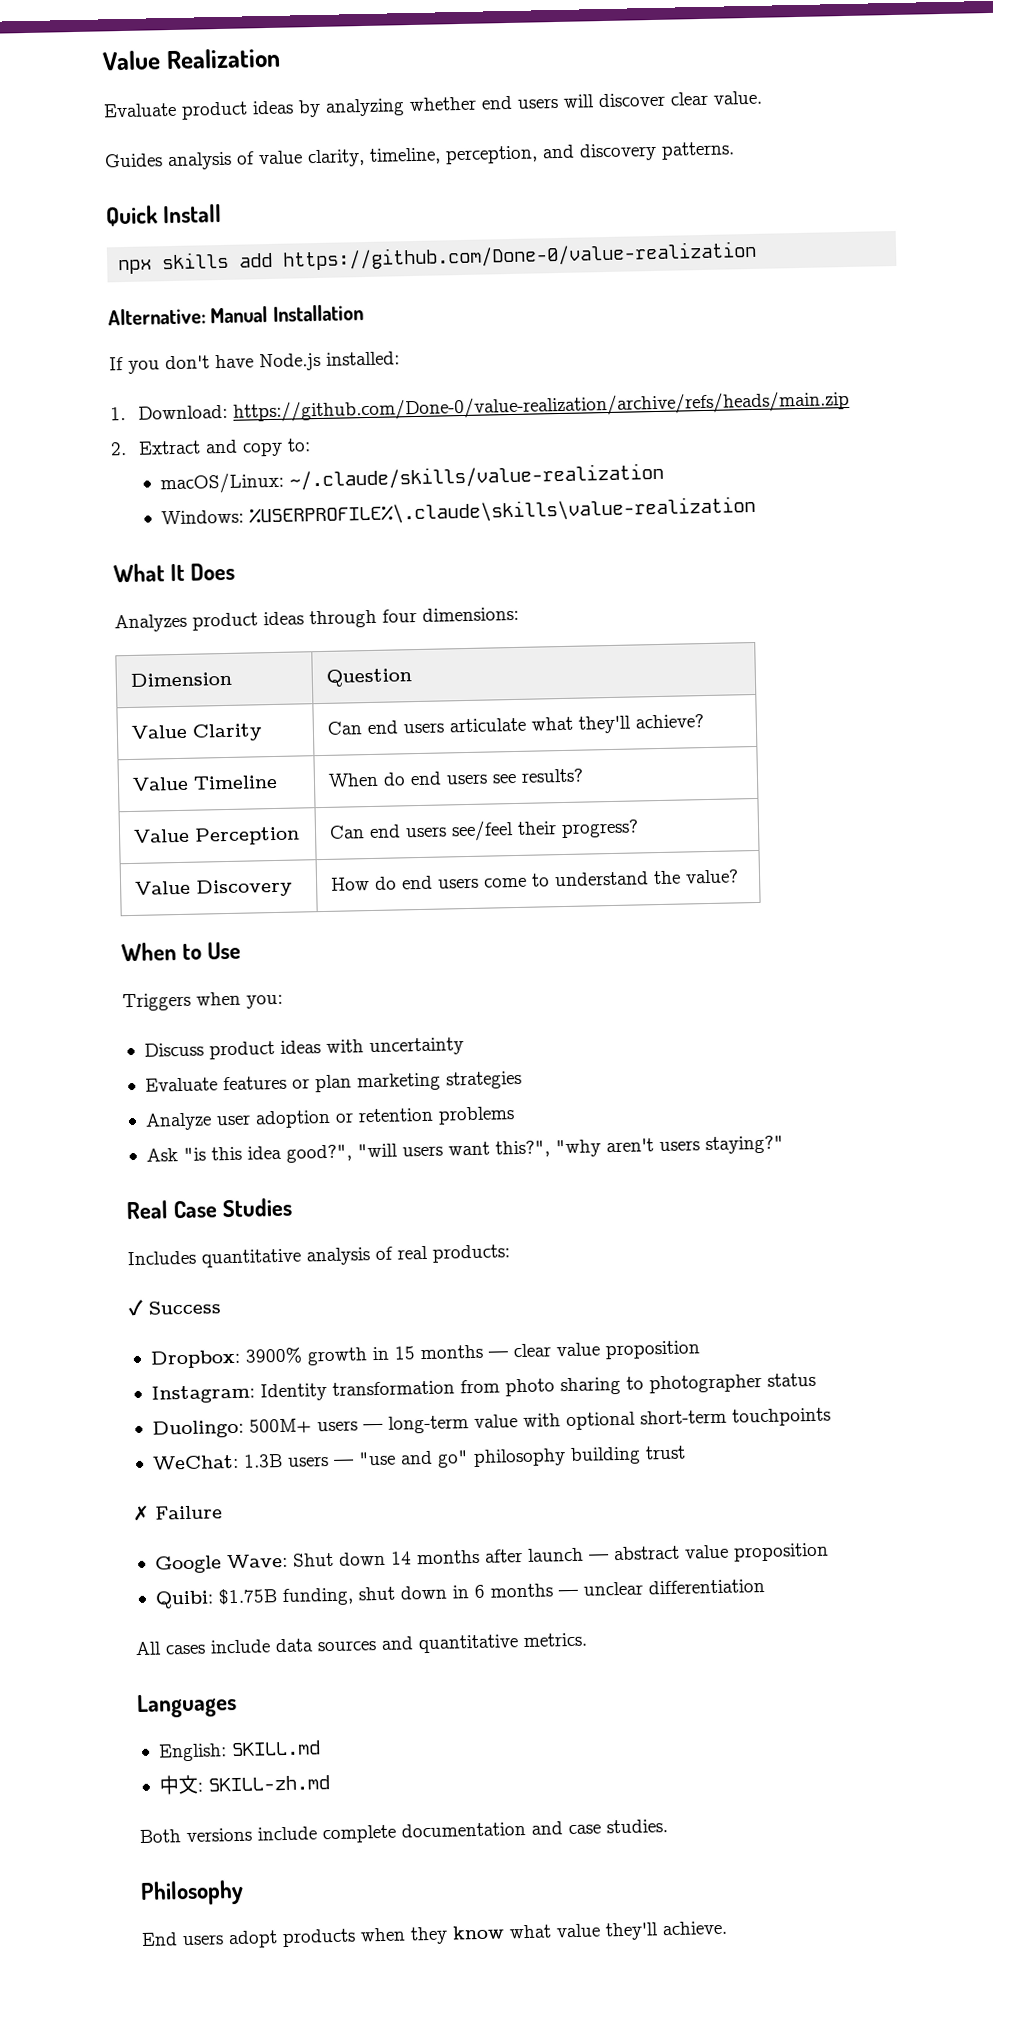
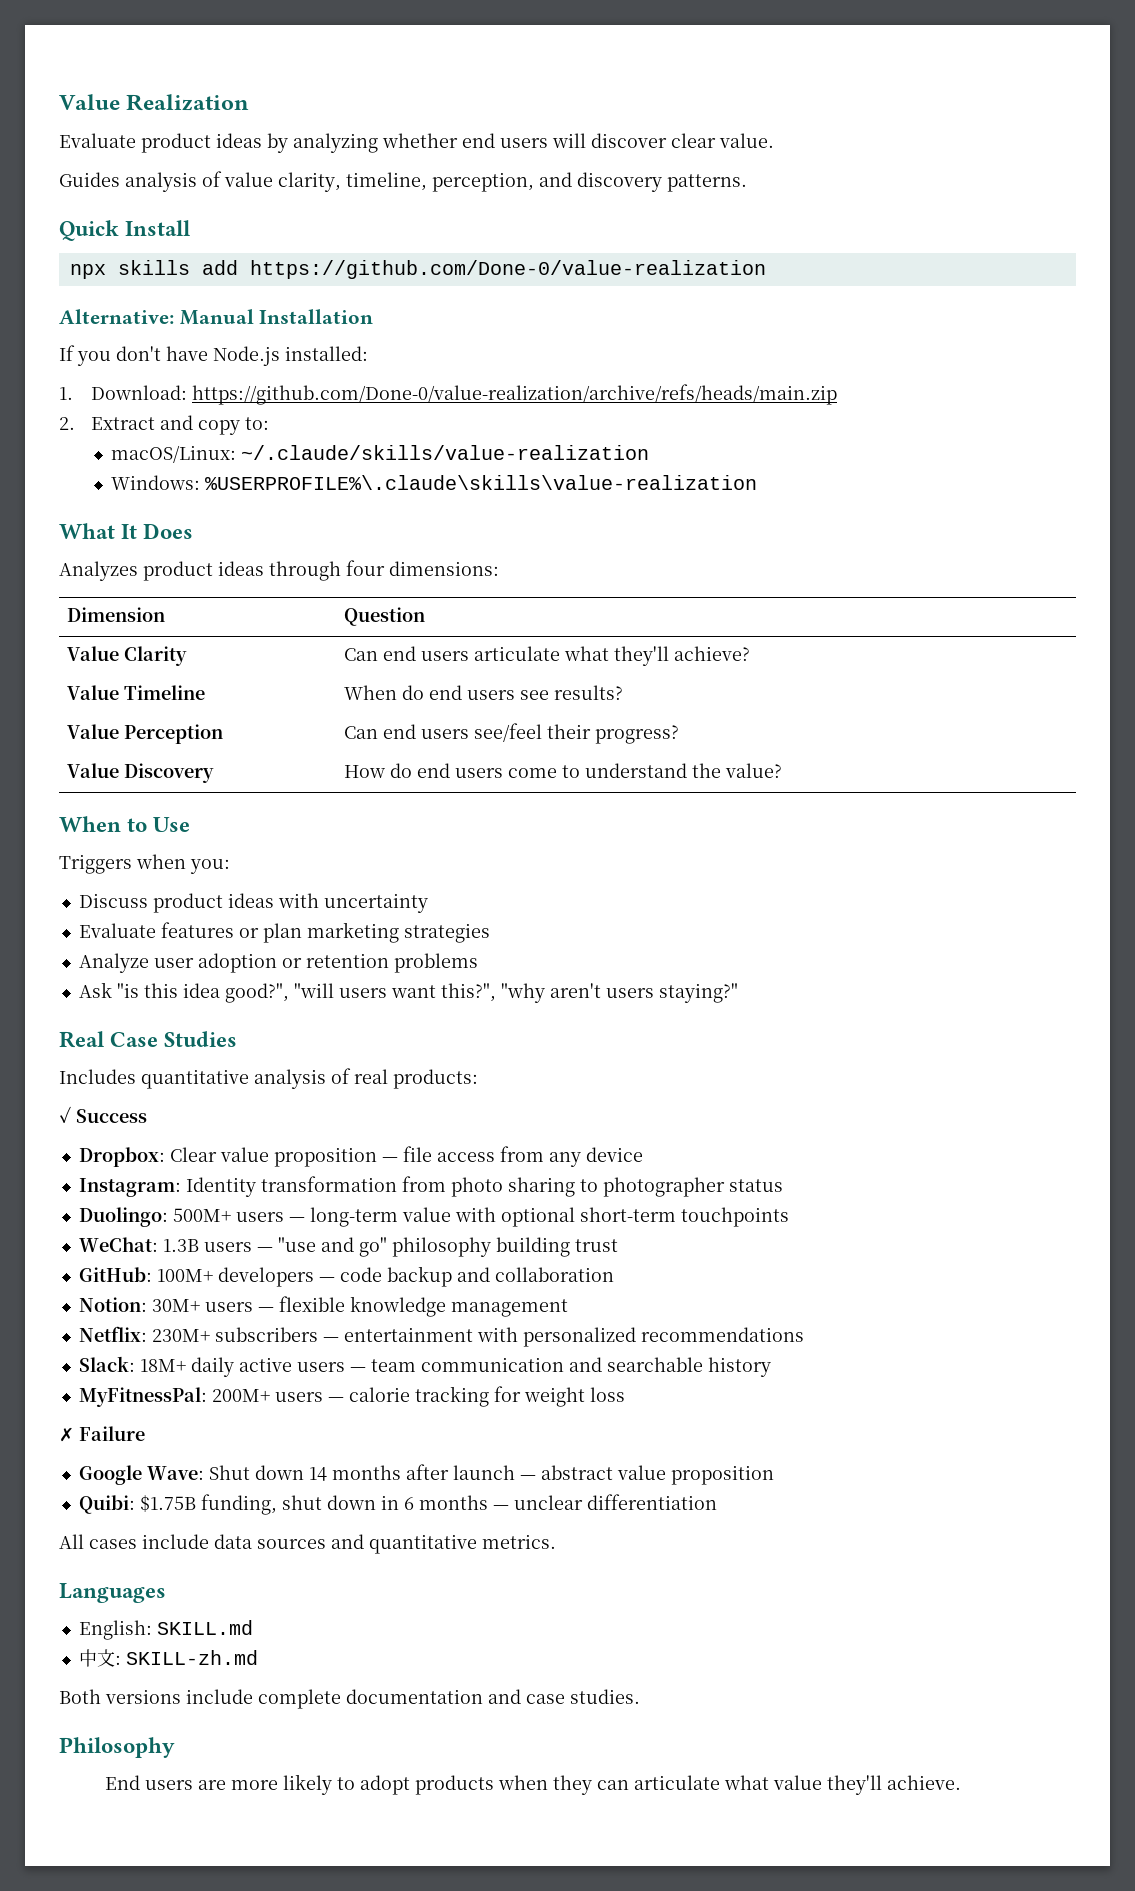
[244,1340,701,1366] 3900% growth in 15 months — clear value proposition -> [169,1146,643,1167] Clear value proposition — file access from any device
(686, 1452) none -> [78,1266,614,1287] [78,1296,568,1317] [78,1326,804,1347] [78,1356,771,1377] [78,1386,625,1407] // GitHub: 100M+ developers — code backup and collaboration // Notion: 30M+ users — flexible knowledge management // Netflix: 230M+ subscribers — entertainment with personalized recommendations // Slack: 18M+ daily active users — team communication and searchable history // MyFitnessPal: 200M+ users — calorie tracking for weight loss
(224, 1940) none -> [197,1774,355,1795] are more likely to
[452,1925,505,1940] know -> [596,1775,720,1790] can articulate

